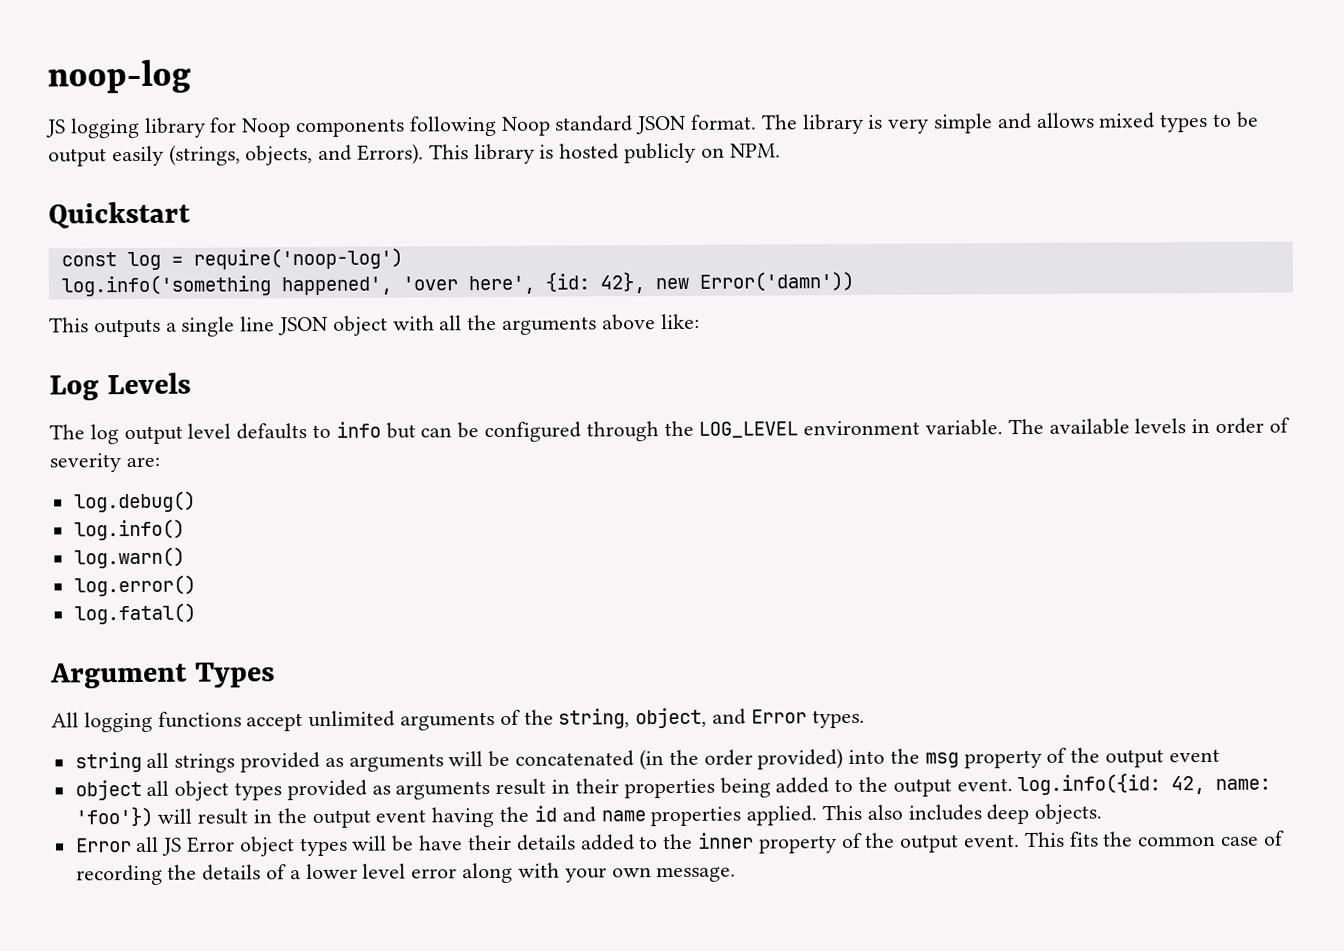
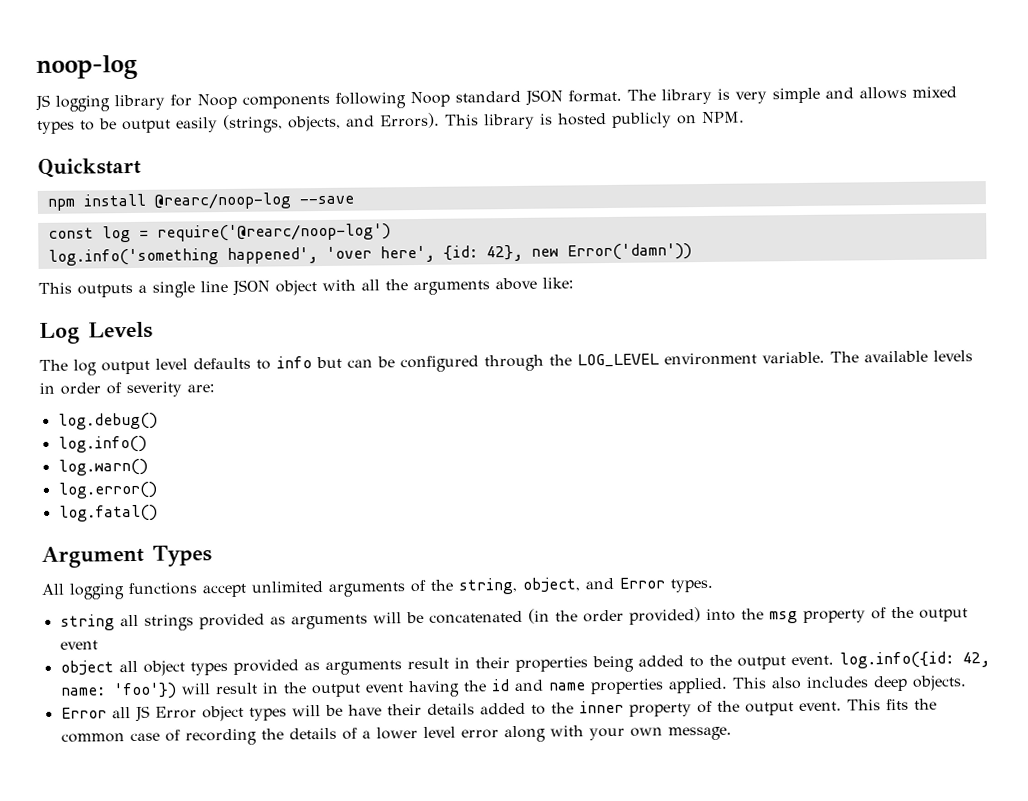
(191, 215) none -> [46,192,354,211] // npm install @rearc/noop-log --save
[192,248,403,270] require('noop-log') -> [156,223,391,242] require('@rearc/noop-log')

